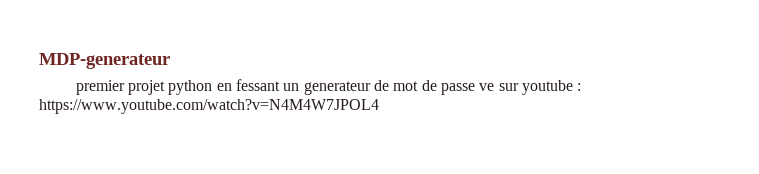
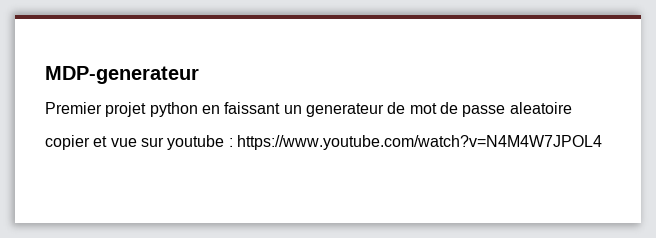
[75,80,125,95] premier -> [45,102,102,114] Premier
[236,79,281,91] fessant -> [224,102,281,114] faissant
[479,83,495,91] ve -> [509,102,572,114] [45,135,137,150] aleatoire // copier et vue

